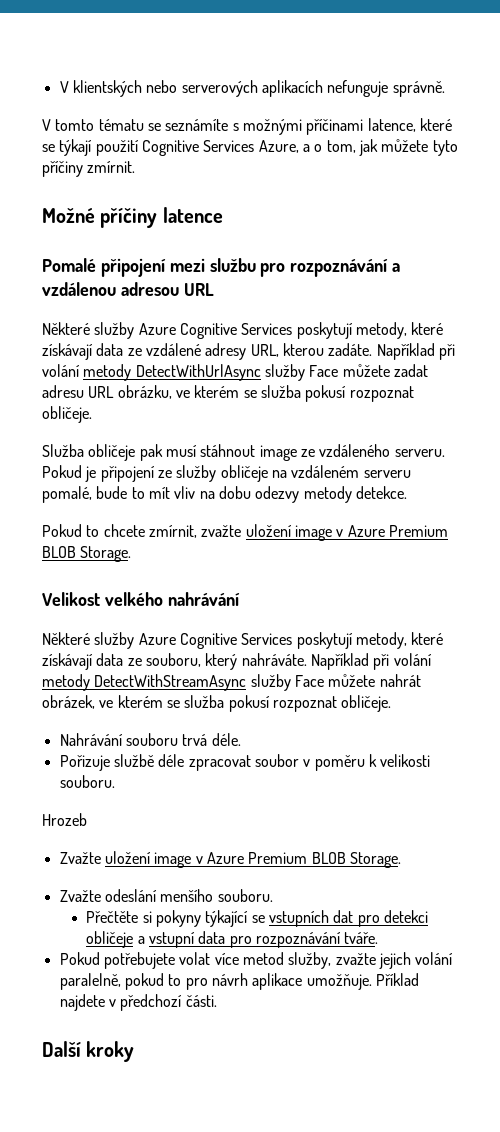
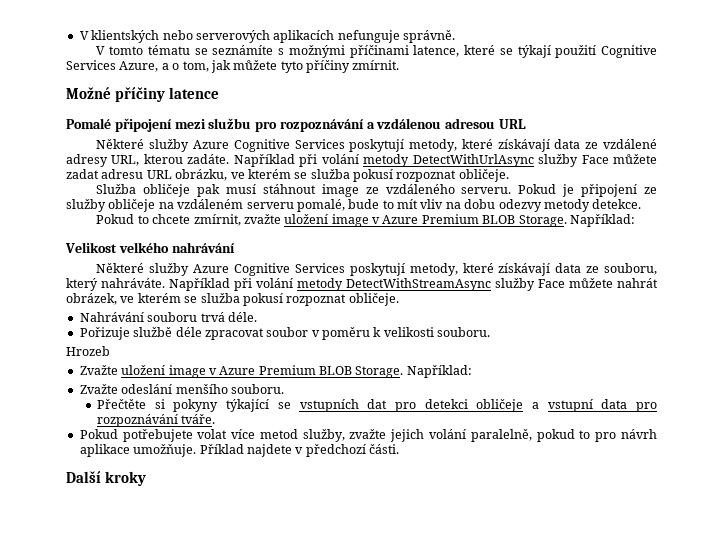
(132, 554) none -> [569,214,635,227] Například:
(401, 860) none -> [406,365,472,378] Například:

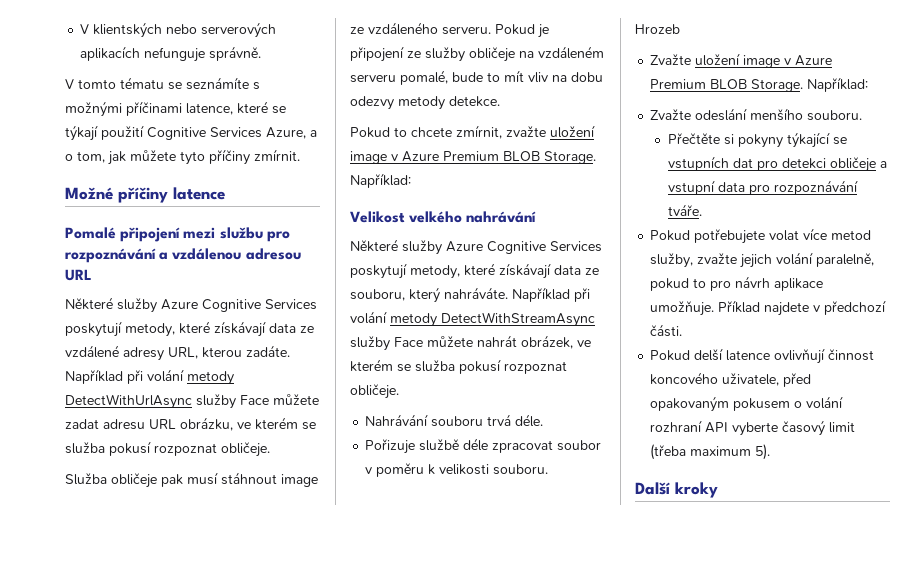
(399, 449) none -> [650,348,875,364] [650,372,812,387] [650,396,844,412] [650,420,856,436] [650,444,771,460] // Pokud delší latence ovlivňují činnost koncového uživatele, před opakovaným pokusem o volání rozhraní API vyberte časový limit (třeba maximum 5).

